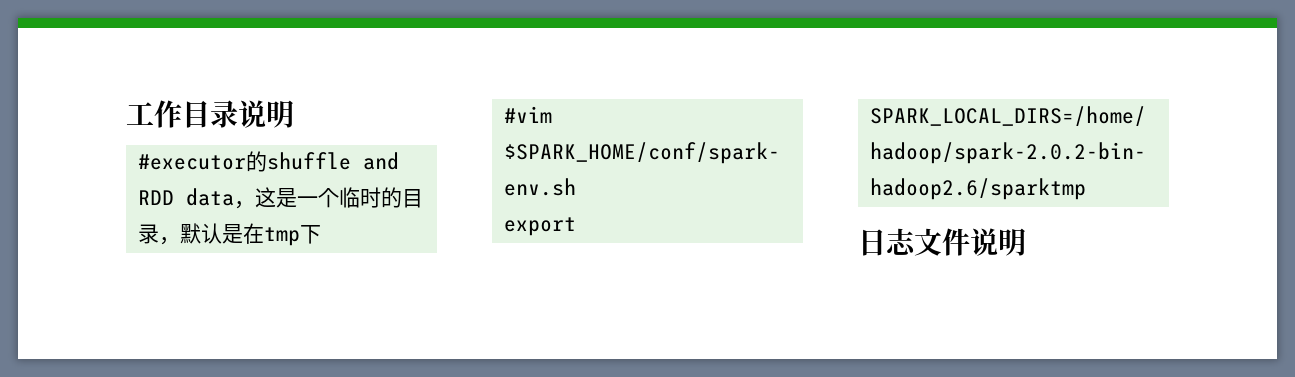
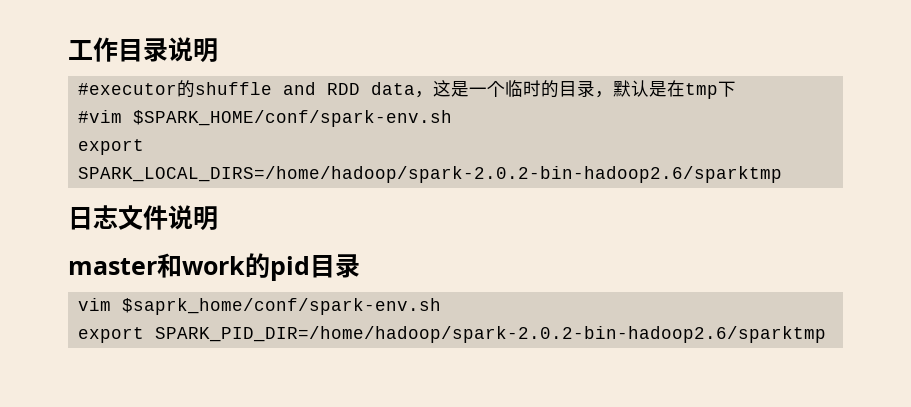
(1026, 242) none -> [68,253,360,281] [77,298,441,315] [77,326,826,343] // master和work的pid目录 // vim $saprk_home/conf/spark-env.sh // export SPARK_PID_DIR=/home/hadoop/spark-2.0.2-bin-hadoop2.6/sparktmp

